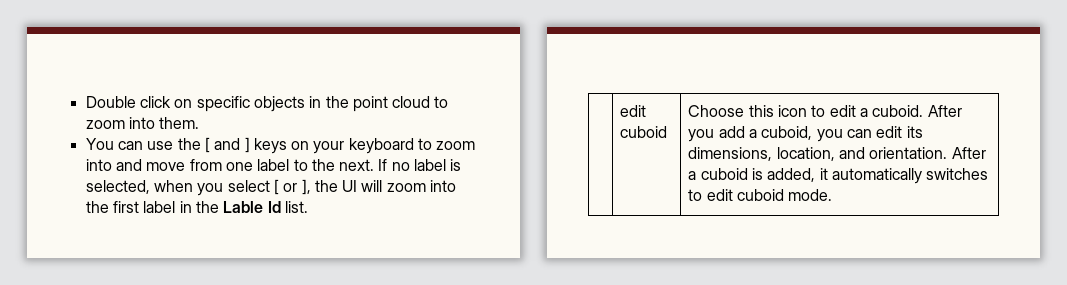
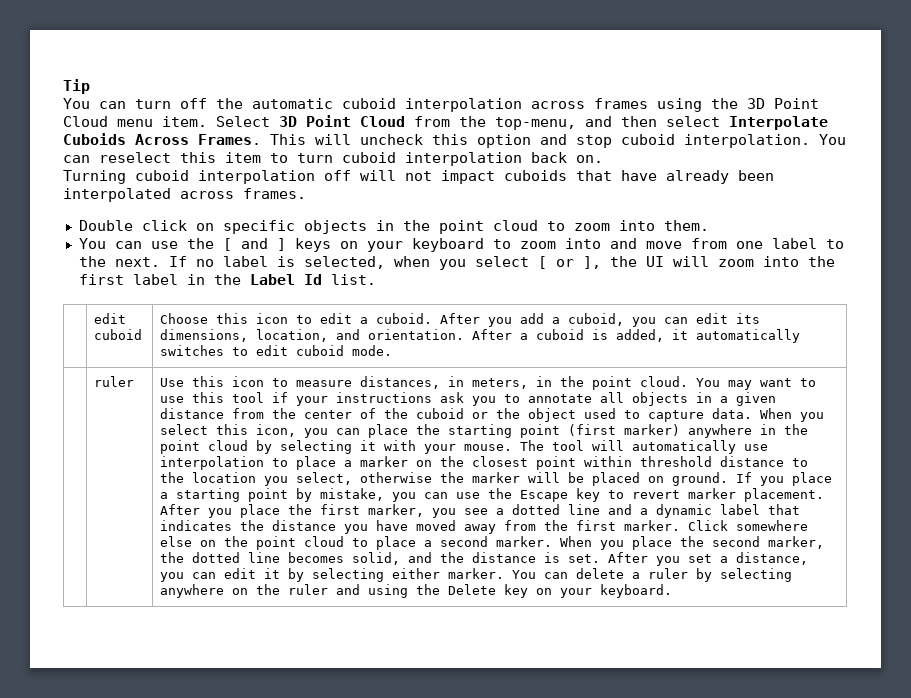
(85, 102) none -> [63,79,90,94] [63,98,819,112] [63,115,828,130] [63,133,846,148] [63,152,603,166] [63,170,774,184] [63,188,306,202] Tip // You can turn off the automatic cuboid interpolation across frames using the 3D Point Cloud menu item. Select 3D Point Cloud from the top-menu, and then select Interpolate Cuboids Across Frames. This will uncheck this option and stop cuboid interpolation. You can reselect this item to turn cuboid interpolation back on. // Turning cuboid interpolation off will not impact cuboids that have already been interpolated across frames. //
[223,201,264,213] Lable -> [249,274,295,285] Label
(833, 195) none -> [93,376,134,387] [159,376,816,390] [159,392,776,406] [159,408,824,422] [159,424,808,438] [159,440,768,454] [159,456,808,470] [159,472,832,486] [159,488,824,502] [159,504,800,518] [159,520,808,534] [159,536,824,550] [159,552,808,566] [159,568,792,582] [159,584,672,598] // | ruler | Use this icon to measure distances, in meters, in the point cloud. You may want to use this tool if your instructions ask you to annotate all objects in a given distance from the center of the cuboid or the object used to capture data. When you select this icon, you can place the starting point (first marker) anywhere in the point cloud by selecting it with your mouse. The tool will automatically use interpolation to place a marker on the closest point within threshold distance to the location you select, otherwise the marker will be placed on ground. If you place a starting point by mistake, you can use the Escape key to revert marker placement. After you place the first marker, you see a dotted line and a dynamic label that indicates the distance you have moved away from the first marker. Click somewhere else on the point cloud to place a second marker. When you place the second marker, the dotted line becomes solid, and the distance is set. After you set a distance, you can edit it by selecting either marker. You can delete a ruler by selecting anywhere on the ruler and using the Delete key on your keyboard.

